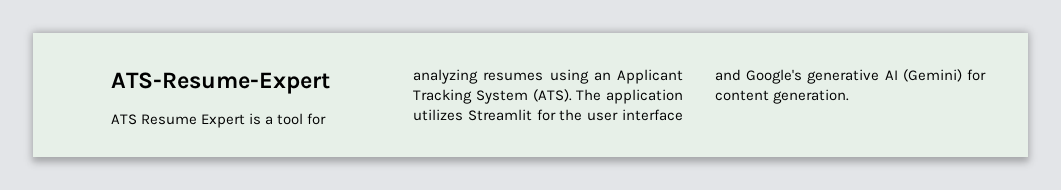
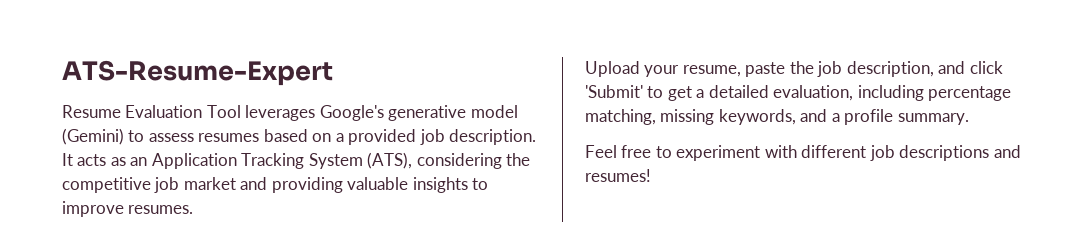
[111,113,327,128] [413,69,683,84] [413,89,683,104] [413,109,683,121] [715,69,986,84] [715,89,850,104] ATS Resume Expert is a tool for analyzing resumes using an Applicant Tracking System (ATS). The application utilizes Streamlit for the user interface and Google's generative AI (Gemini) for content generation. -> [62,105,518,121] [62,128,537,145] [62,152,531,169] [62,177,489,193] [62,201,194,217] [585,61,1003,77] [585,85,1012,101] [585,109,969,125] [585,145,1021,161] [585,169,651,182] Resume Evaluation Tool leverages Google's generative model (Gemini) to assess resumes based on a provided job description. It acts as an Application Tracking System (ATS), considering the competitive job market and providing valuable insights to improve resumes. // Upload your resume, paste the job description, and click 'Submit' to get a detailed evaluation, including percentage matching, missing keywords, and a profile summary. // Feel free to experiment with different job descriptions and resumes!

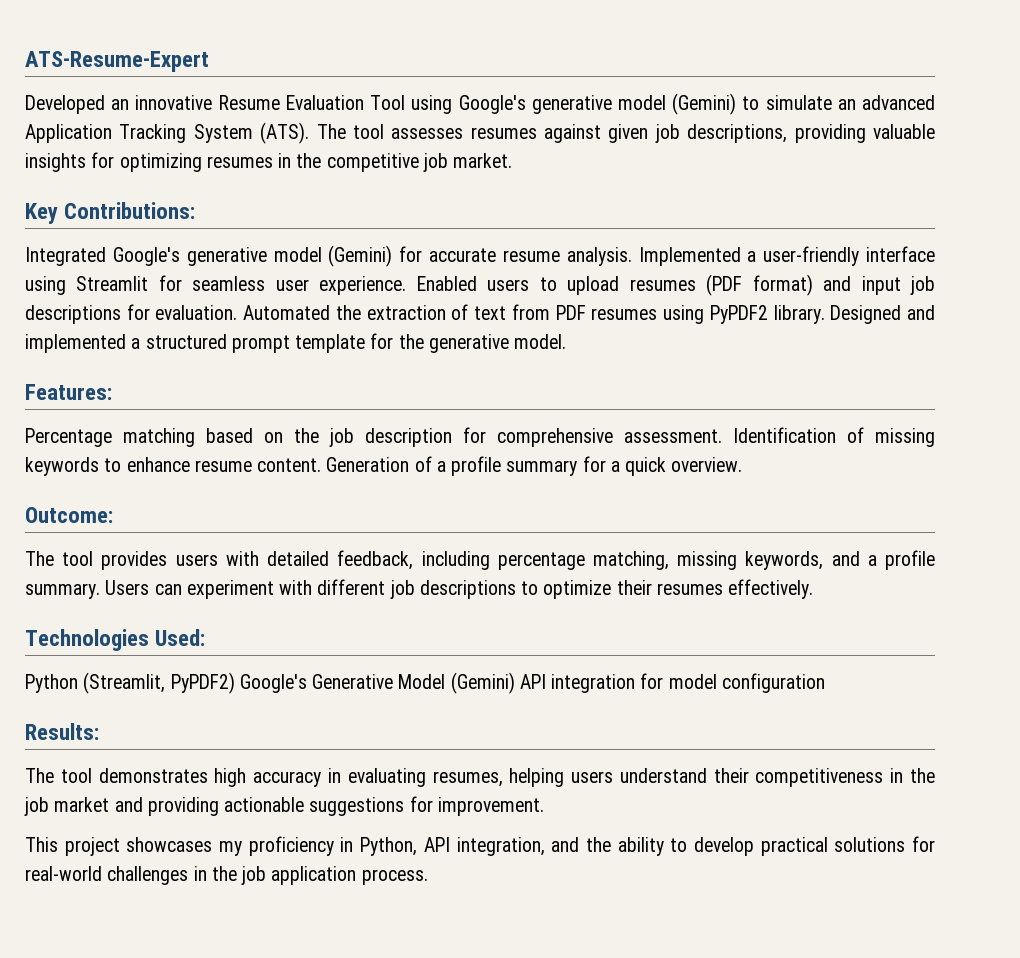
(333, 73) none -> [25,95,213,114] Developed an innovative
[245,105,316,121] leverages -> [411,95,453,114] using
[148,129,537,145] [62,152,531,169] [62,177,489,193] [62,201,194,217] [585,61,1003,77] [585,85,854,101] assess resumes based on a provided job description. It acts as an Application Tracking System (ATS), considering the competitive job market and providing valuable insights to improve resumes. // Upload your resume, paste the job description, and click 'Submit' to get a detailed evaluation, -> [765,95,935,110] [25,122,935,144] [25,152,513,172] [25,202,196,224] [25,245,936,267] [25,274,936,296] [25,304,936,324] [25,333,567,353] [25,384,112,400] [25,427,935,447] [25,456,743,476] [25,507,113,523] [25,550,414,570] simulate an advanced Application Tracking System (ATS). The tool assesses resumes against given job descriptions, providing valuable insights for optimizing resumes in the competitive job market. // Key Contributions: // Integrated Google's generative model (Gemini) for accurate resume analysis. Implemented a user-friendly interface using Streamlit for seamless user experience. Enabled users to upload resumes (PDF format) and input job descriptions for evaluation. Automated the extraction of text from PDF resumes using PyPDF2 library. Designed and implemented a structured prompt template for the generative model. // Features: // Percentage matching based on the job description for comprehensive assessment. Identification of missing keywords to enhance resume content. Generation of a profile summary for a quick overview. // Outcome: // The tool provides users with detailed feedback,
[585,145,672,158] // Feel free to -> [105,580,182,595] Users can
[993,145,1021,158] [585,169,651,182] and resumes! -> [521,579,814,599] [25,629,206,651] [25,672,825,694] [25,723,99,740] [25,768,936,787] [24,796,544,816] [25,836,935,856] [25,866,428,885] to optimize their resumes effectively. // Technologies Used: // Python (Streamlit, PyPDF2) Google's Generative Model (Gemini) API integration for model configuration // Results: // The tool demonstrates high accuracy in evaluating resumes, helping users understand their competitiveness in the job market and providing actionable suggestions for improvement. // This project showcases my proficiency in Python, API integration, and the ability to develop practical solutions for real-world challenges in the job application process.

